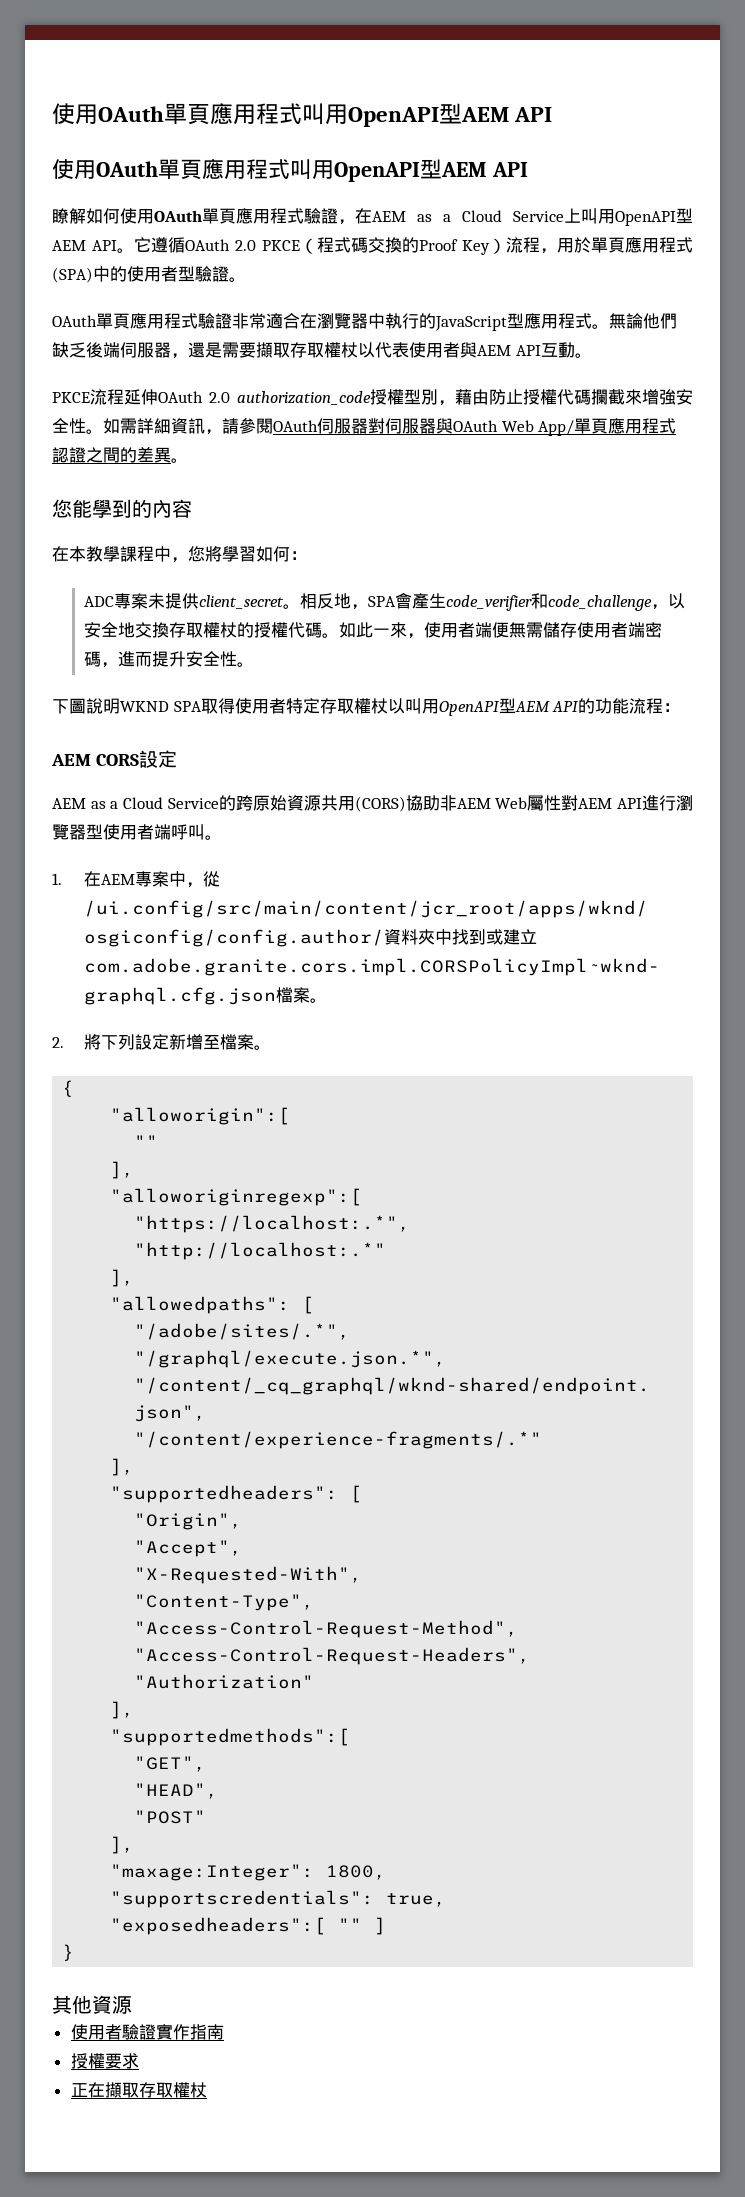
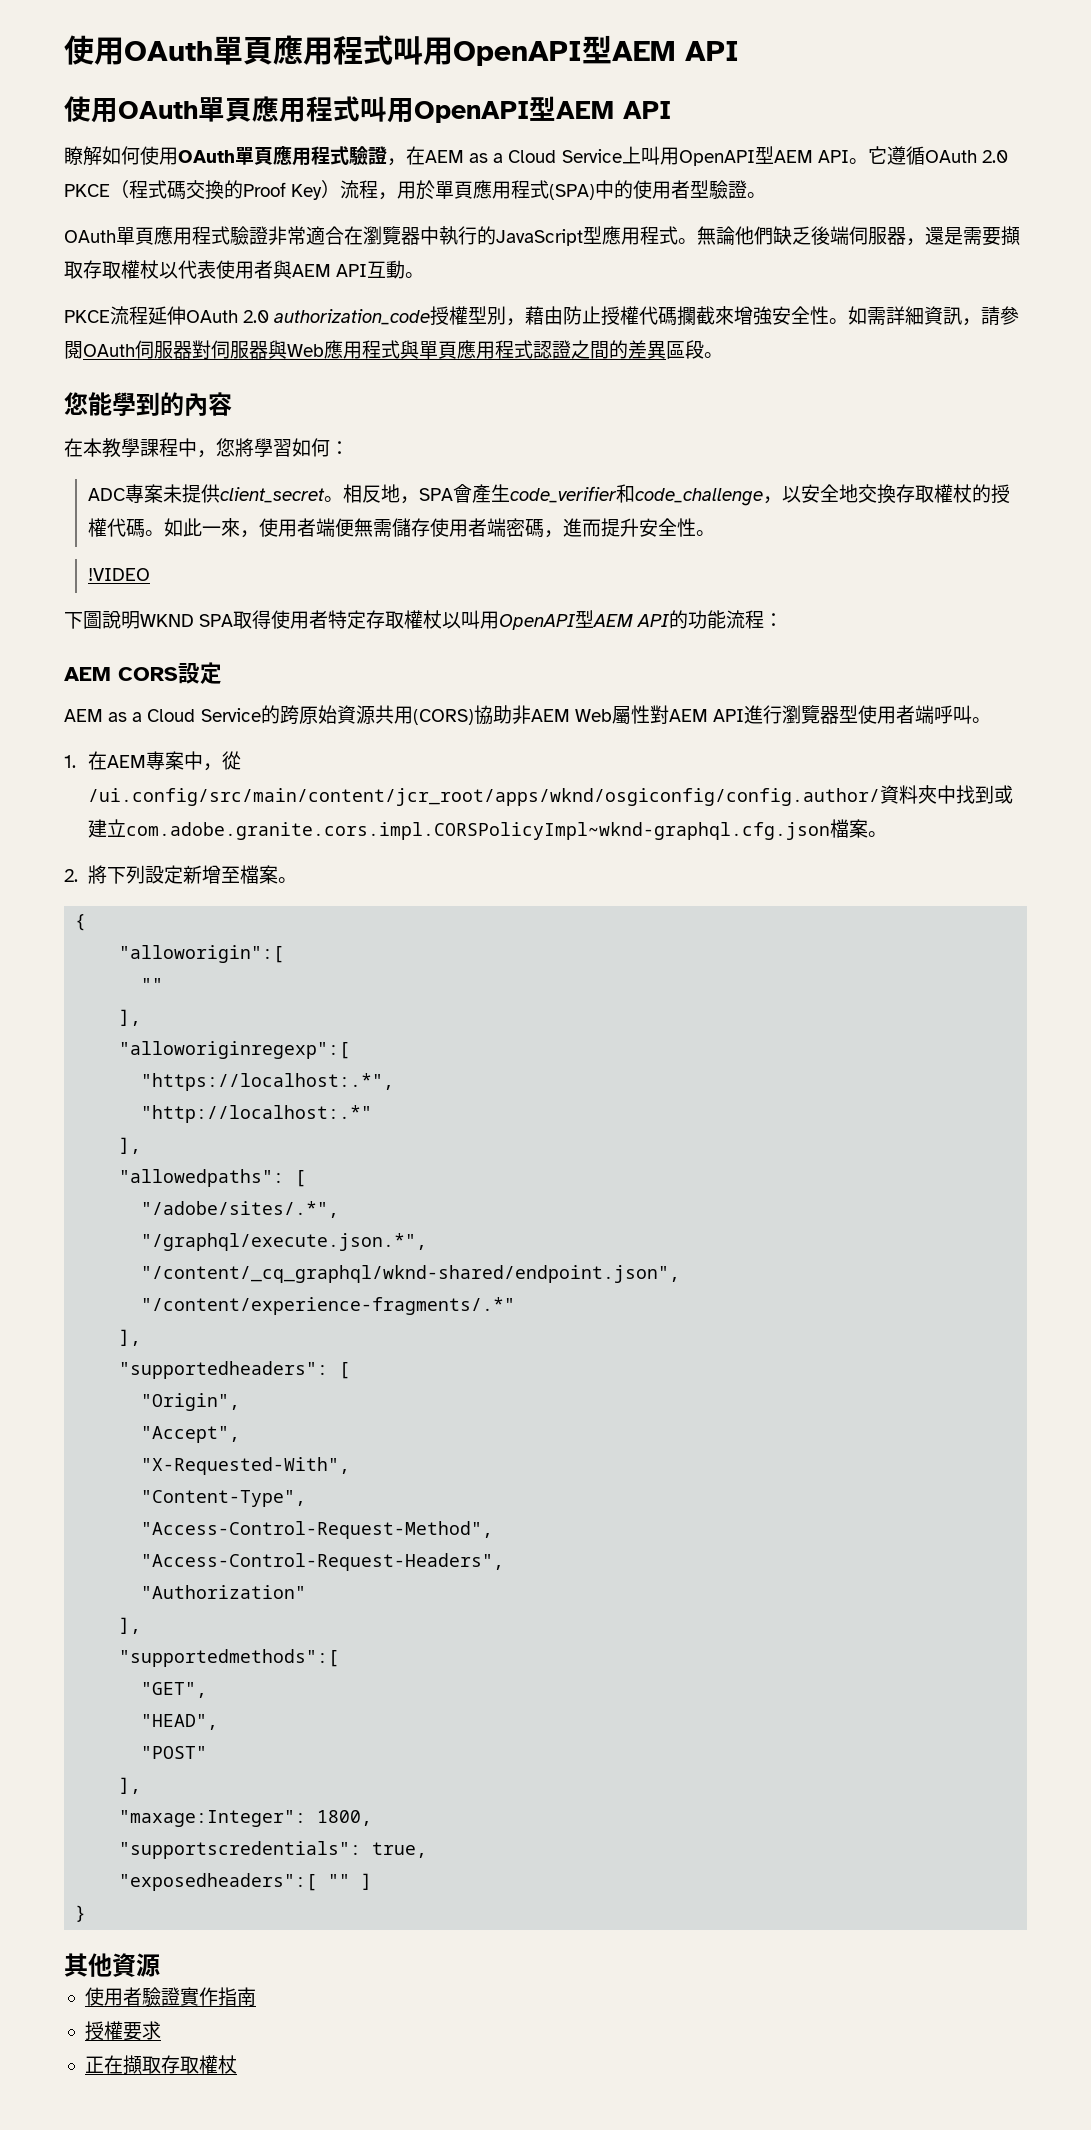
[453,420,575,436] OAuth Web App/ -> [287,340,419,359] Web應用程式與
(171, 455) none -> [666,340,704,359] 區段
(255, 664) none -> [87,568,150,581] // !VIDEO

